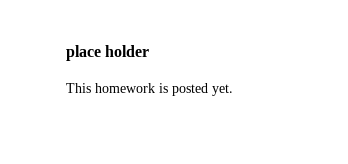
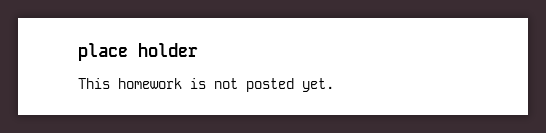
(168, 88) none -> [214,78,238,89] not

